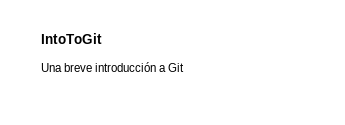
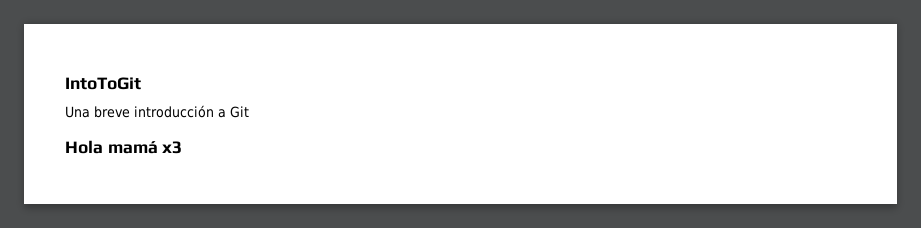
(185, 67) none -> [65,140,183,154] // Hola mamá x3

